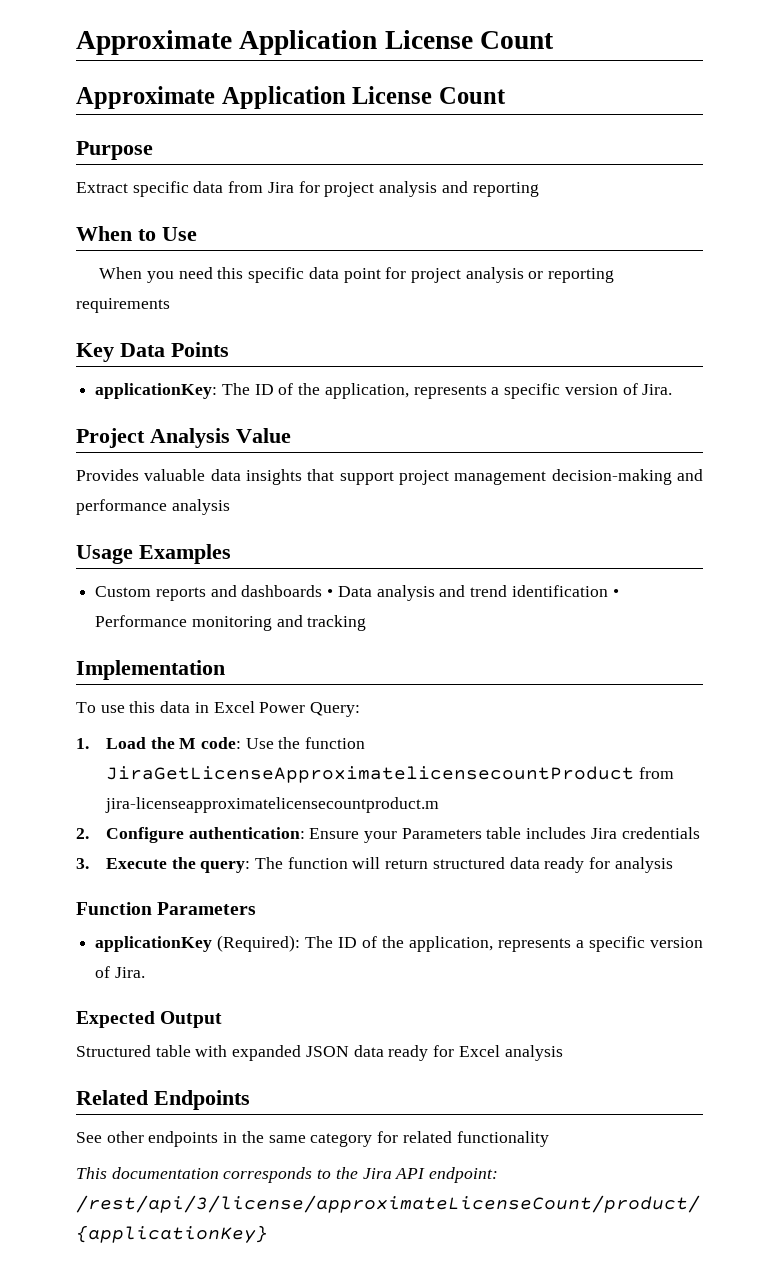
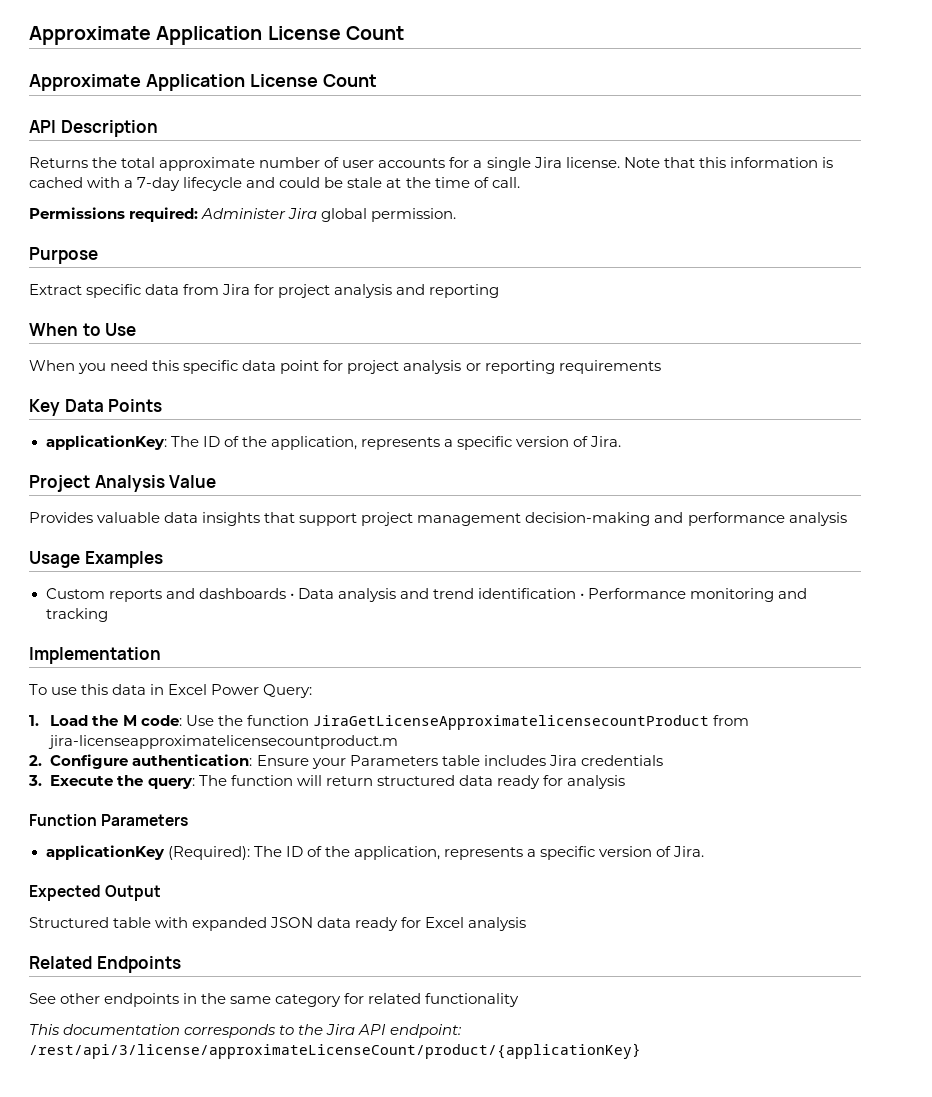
(506, 95) none -> [29,120,158,137] [29,157,833,171] [29,177,520,191] [29,207,457,222] // API Description // Returns the total approximate number of user accounts for a single Jira license. Note that this information is cached with a 7-day lifecycle and could be stale at the time of call. // Permissions required: Administer Jira global permission.

